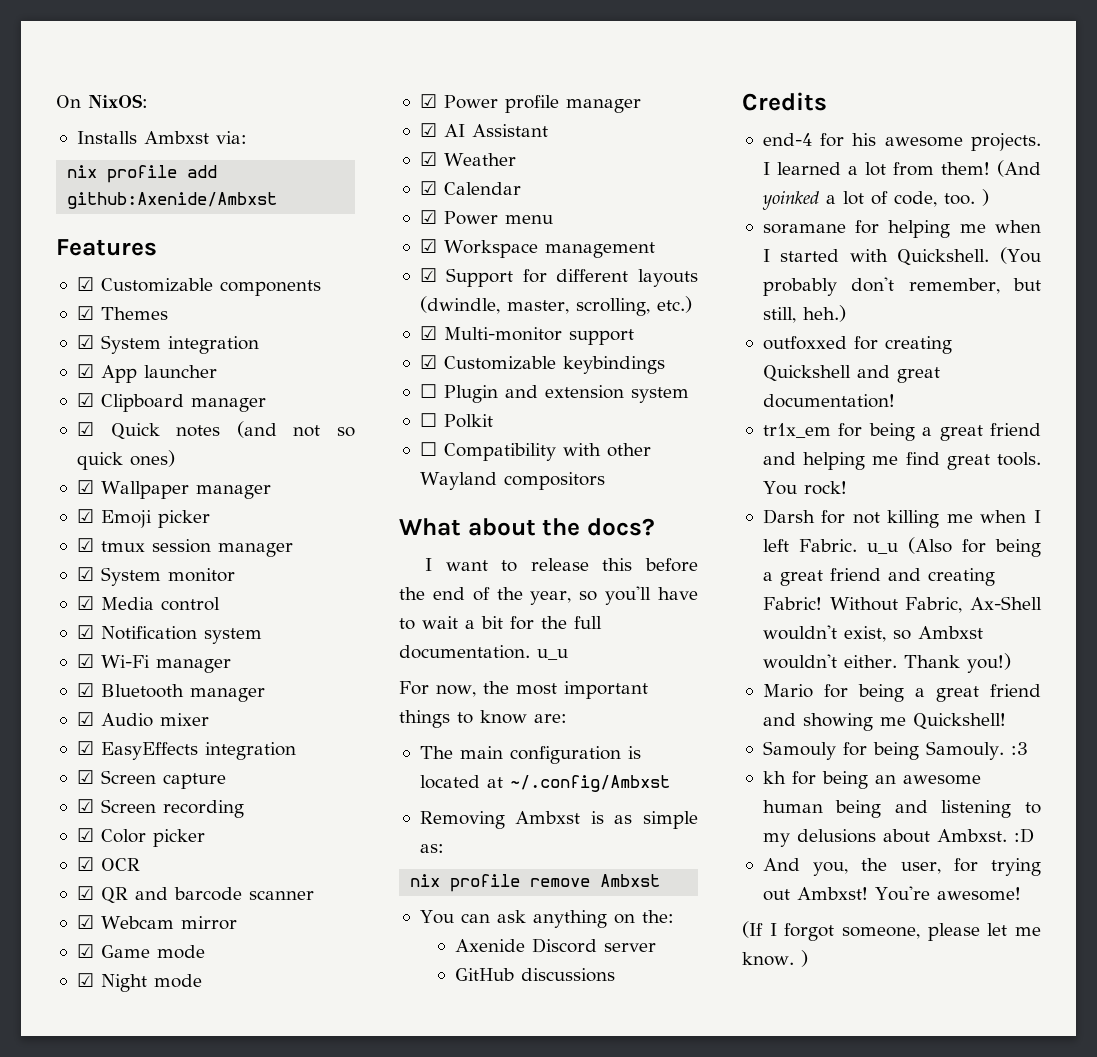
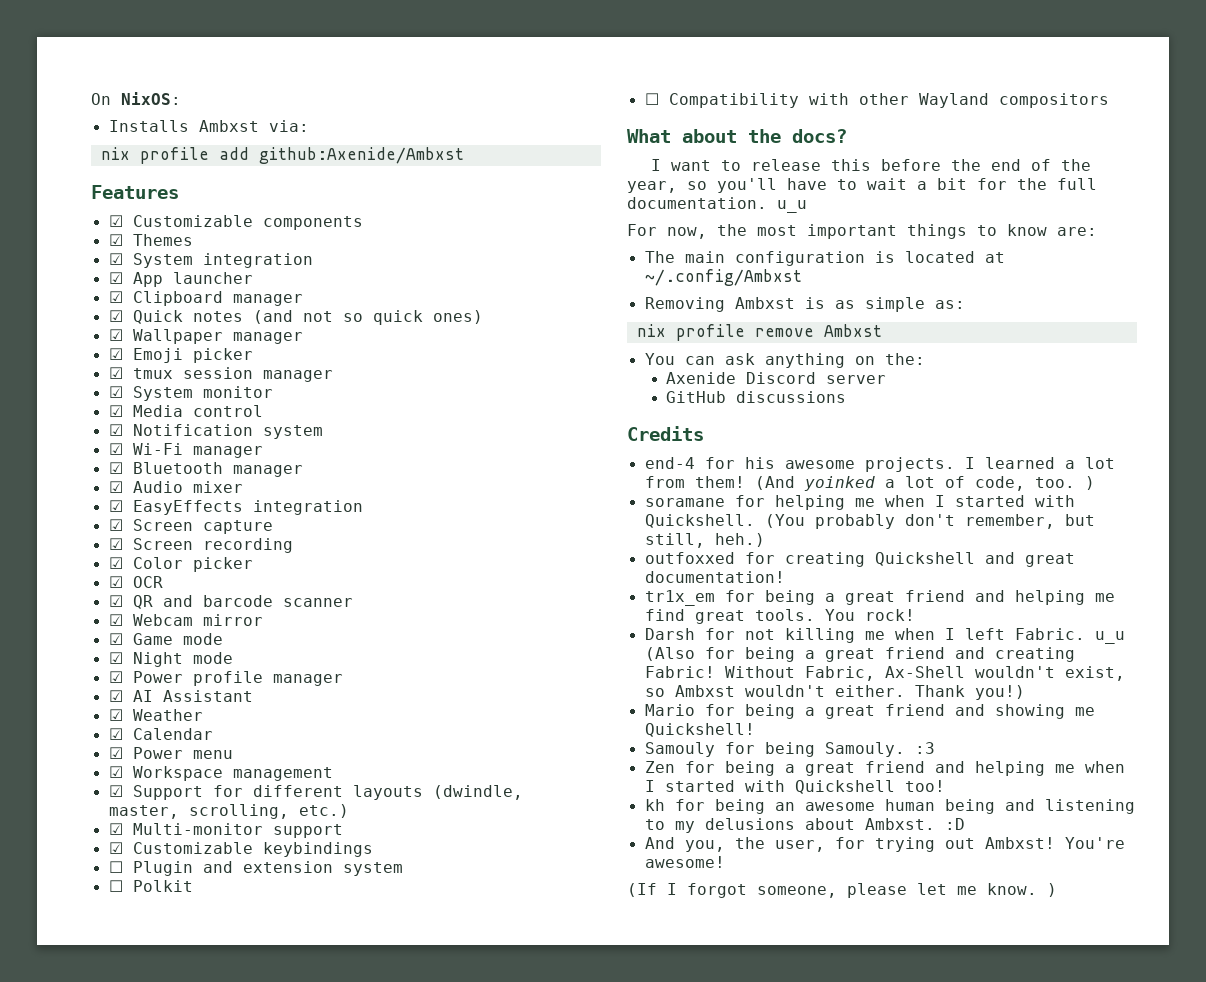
(1028, 748) none -> [644,761,1125,776] [644,780,945,794] // Zen for being a great friend and helping me when I started with Quickshell too!

